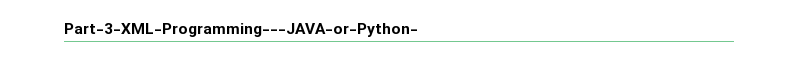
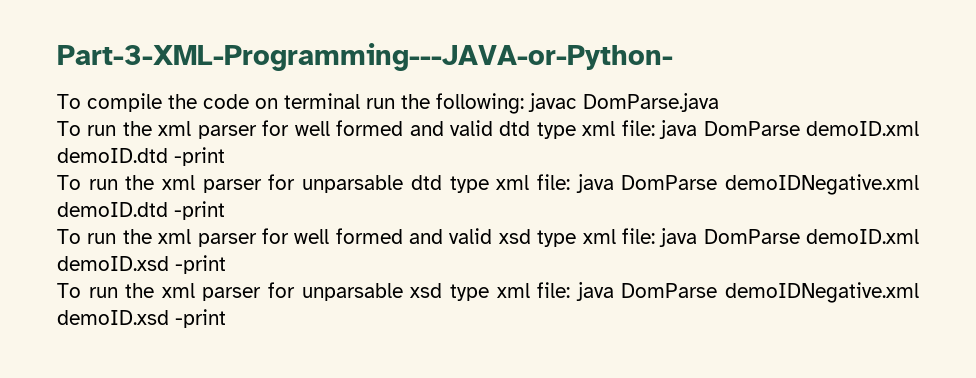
(418, 30) none -> [57,93,719,114] [57,120,919,139] [57,147,225,166] [57,174,920,195] [57,201,225,220] [57,228,919,247] [57,255,226,274] [57,282,920,303] [57,309,226,328] // To compile the code on terminal run the following: javac DomParse.java // To run the xml parser for well formed and valid dtd type xml file: java DomParse demoID.xml demoID.dtd -print // To run the xml parser for unparsable dtd type xml file: java DomParse demoIDNegative.xml demoID.dtd -print // To run the xml parser for well formed and valid xsd type xml file: java DomParse demoID.xml demoID.xsd -print // To run the xml parser for unparsable xsd type xml file: java DomParse demoIDNegative.xml demoID.xsd -print

